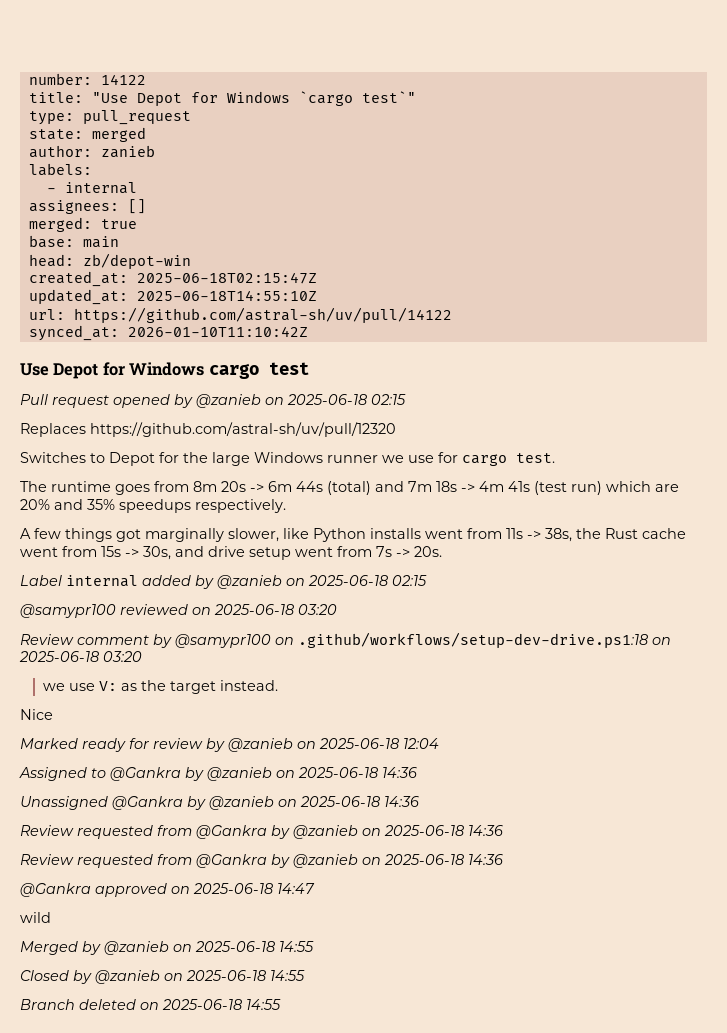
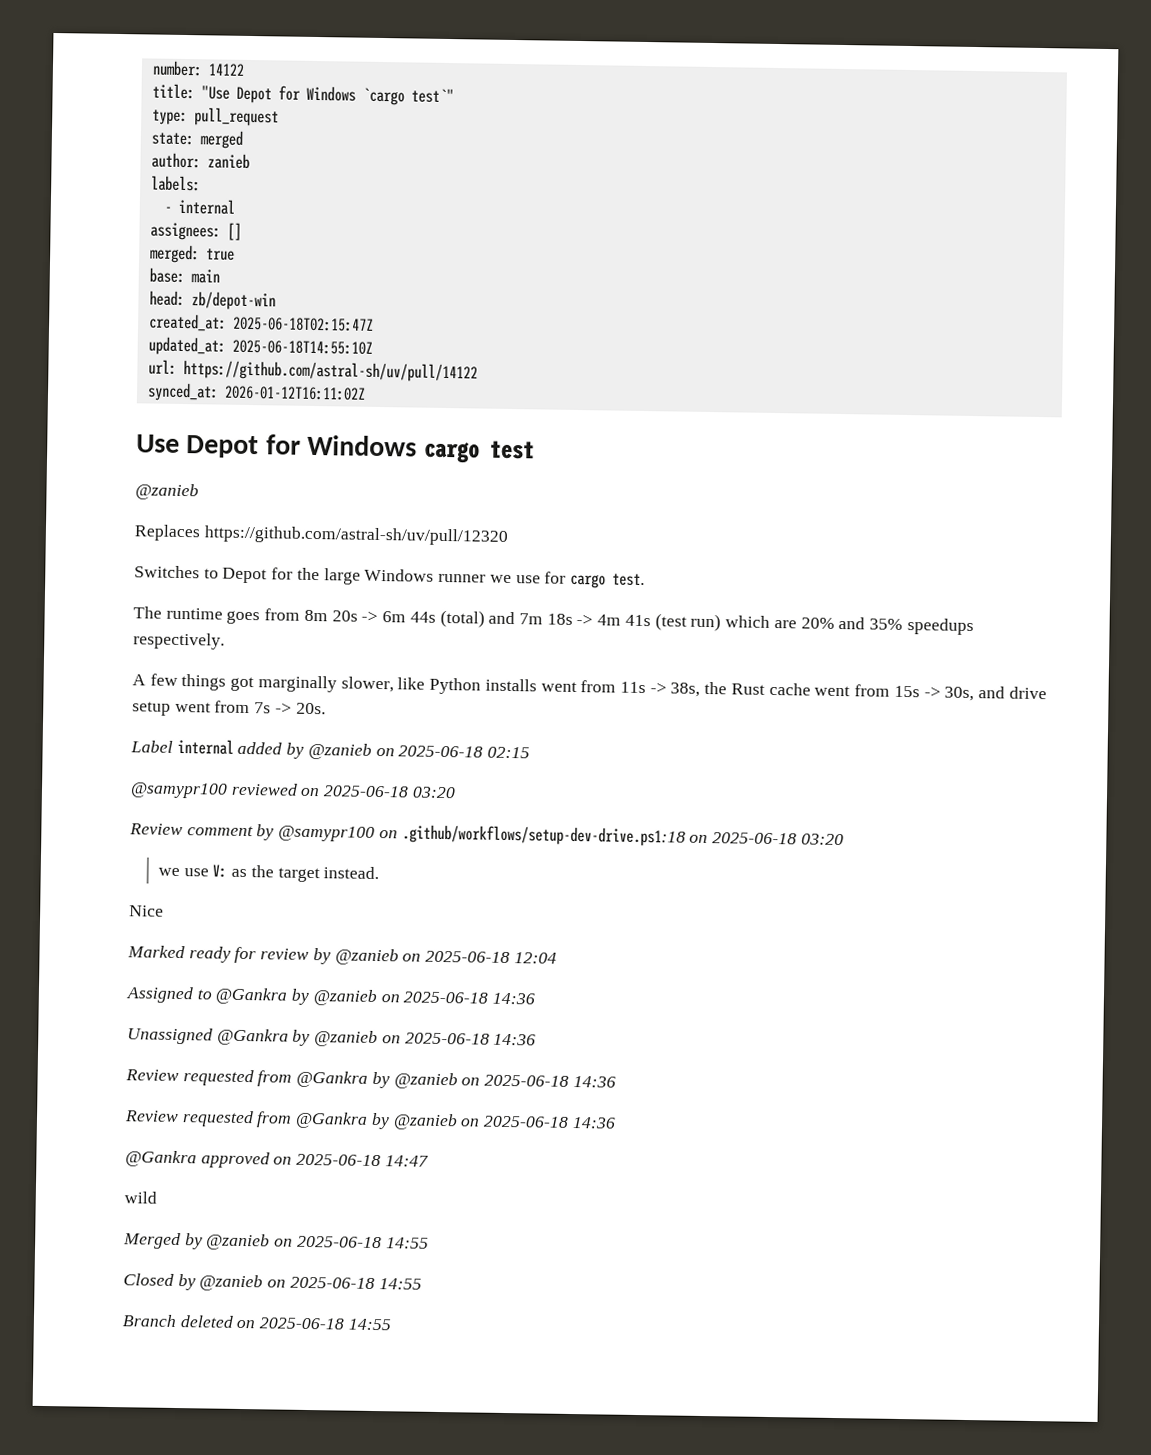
[127,326,308,337] 2026-01-10T11:10:42Z -> [223,385,366,401] 2026-01-12T16:11:02Z
[20,394,406,408] Pull request opened by @zanieb on 2025-06-18 02:15 -> [135,483,199,501] @zanieb

